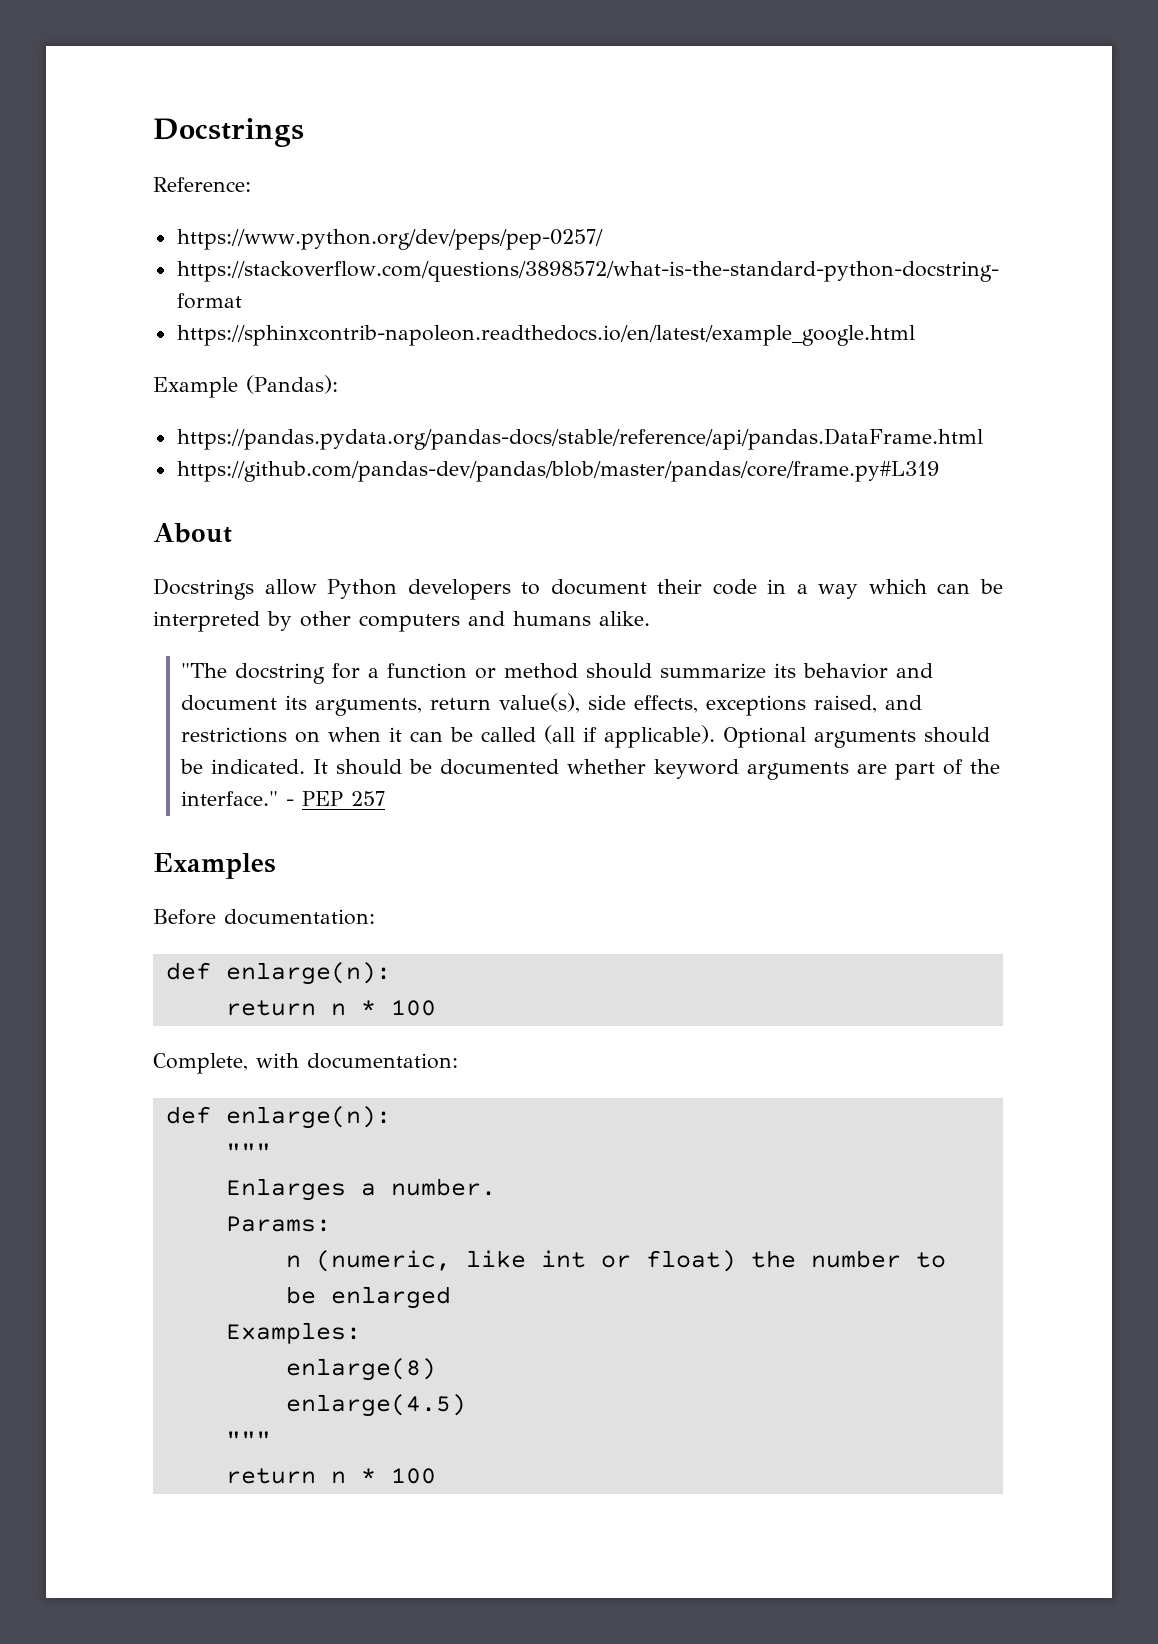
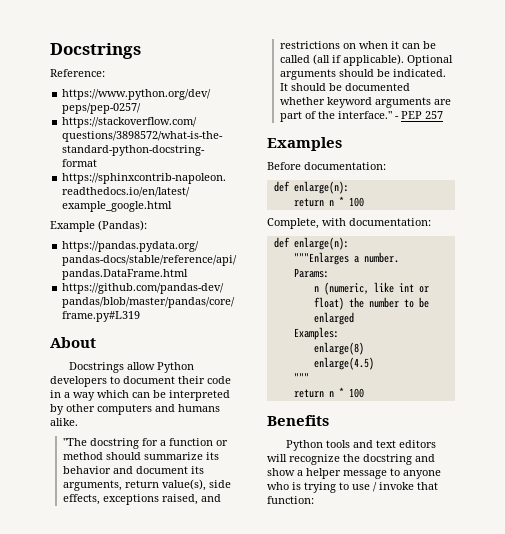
[225,1143,271,1159] [225,1178,346,1201] """ // Enlarges -> [293,252,349,265] """Enlarges
(436, 1476) none -> [267,415,329,426] [286,440,437,451] [267,454,435,465] [267,468,441,479] [267,482,438,493] [267,496,314,504] // Benefits // Python tools and text editors will recognize the docstring and show a helper message to anyone who is trying to use / invoke that function:

